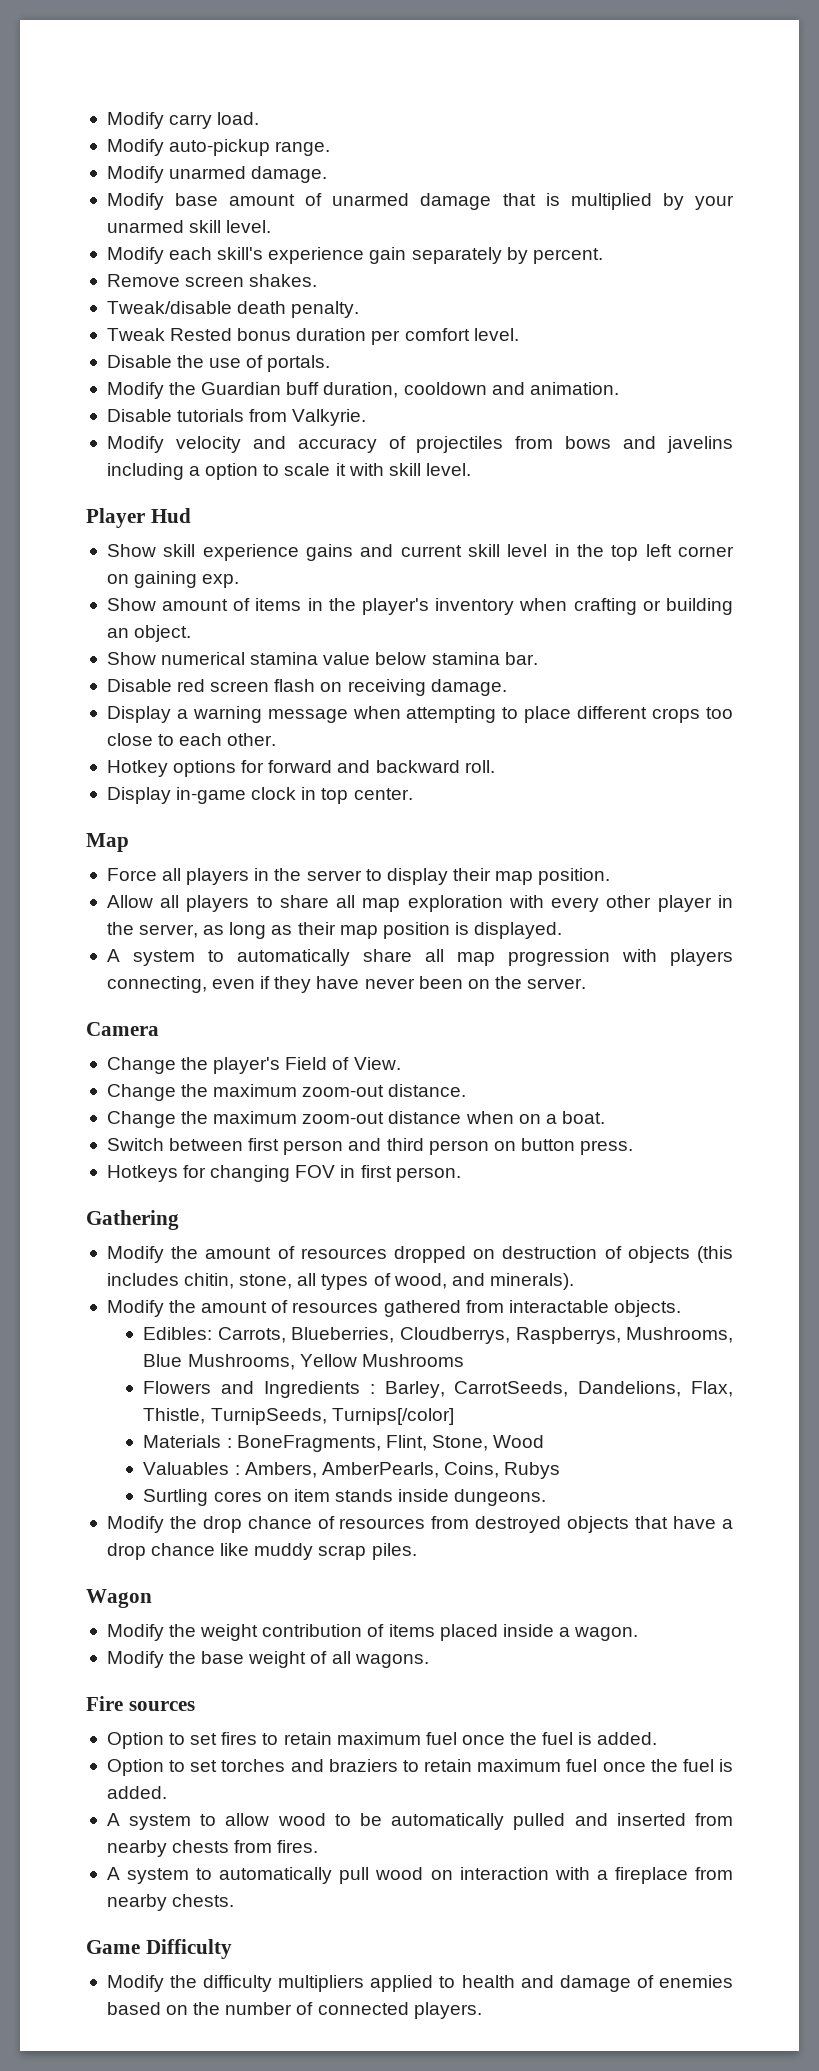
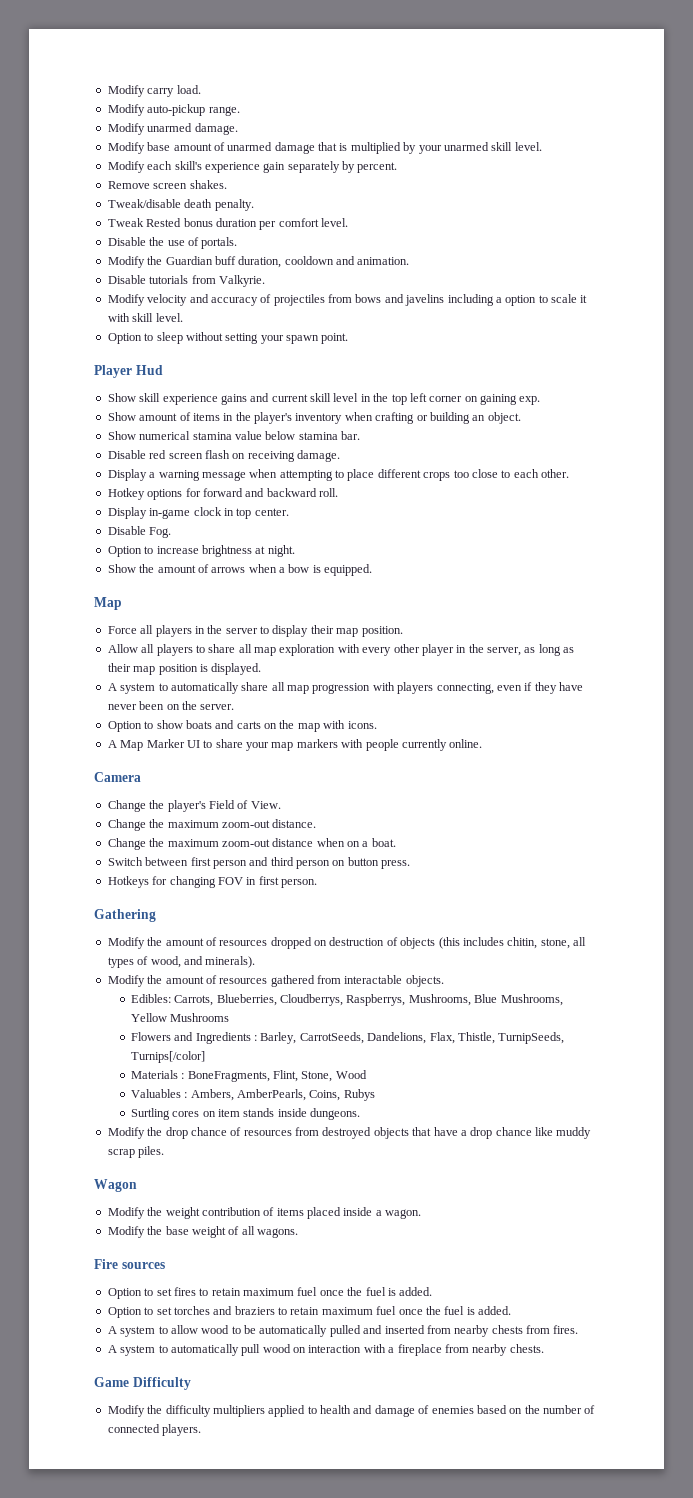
(471, 469) none -> [107,332,349,344] // Option to sleep without setting your spawn point.
(413, 794) none -> [107,526,172,538] [107,545,295,557] [107,564,373,576] // Disable Fog. // Option to increase brightness at night. // Show the amount of arrows when a bow is equipped.
(587, 983) none -> [107,720,377,732] [107,739,483,751] // Option to show boats and carts on the map with icons. // A Map Marker UI to share your map markers with people currently online.

